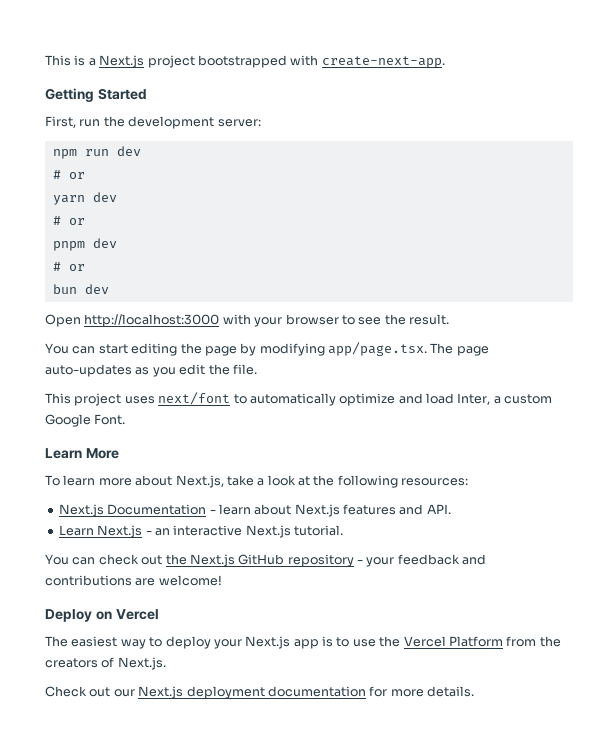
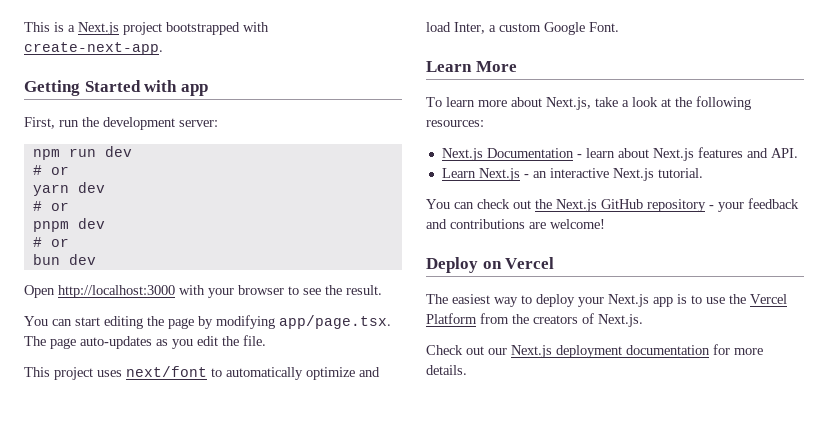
(147, 94) none -> [144,80,208,96] with app

